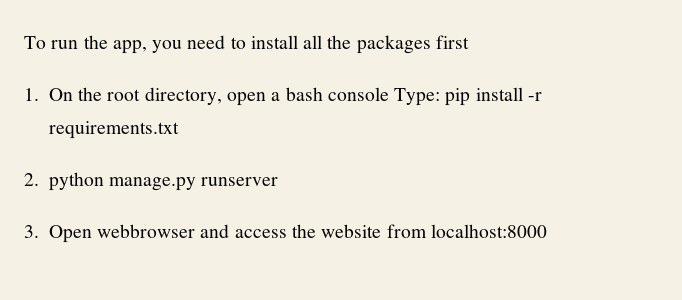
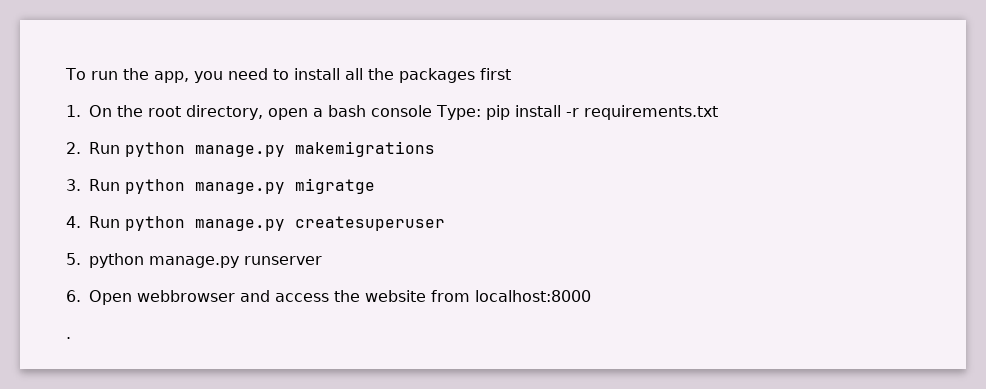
(39, 179) none -> [89,141,435,157] [66,178,375,194] [66,216,445,231] [66,253,81,265] Run python manage.py makemigrations // 3. Run python manage.py migratge // 4. Run python manage.py createsuperuser // 5.
[24,225,39,238] 3. -> [66,290,81,302] 6.
(547, 231) none -> [66,337,71,339] // .

